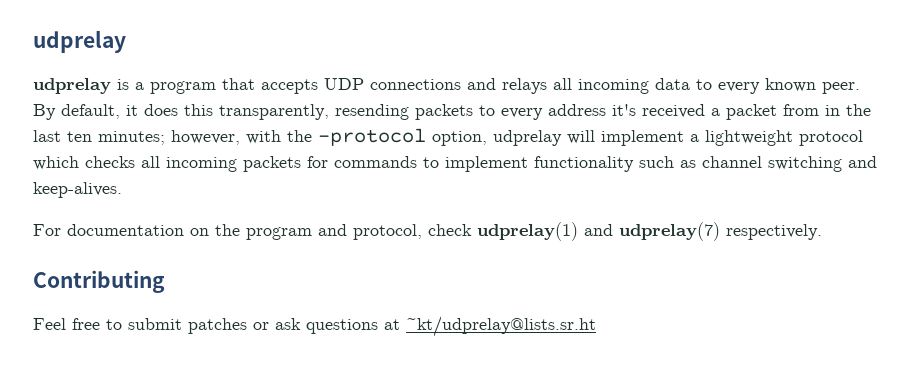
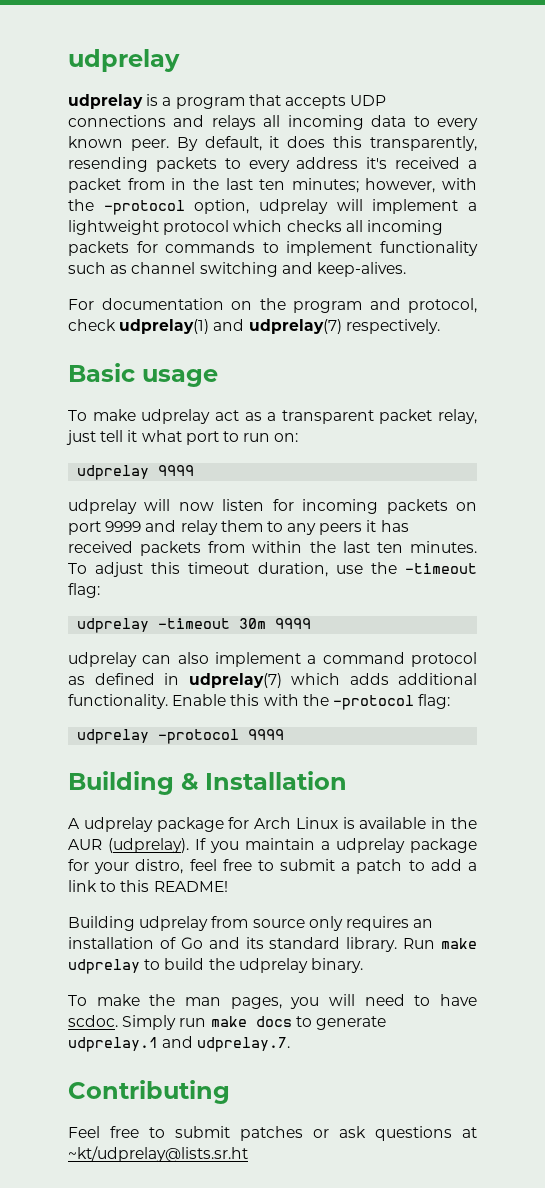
(822, 232) none -> [68,363,218,387] [68,409,477,424] [66,430,299,445] [77,465,195,480] [68,499,477,514] [68,520,409,535] [68,541,478,556] [68,562,478,577] [68,583,100,598] [77,618,312,633] [68,652,477,667] [68,673,477,688] [68,694,451,710] [77,729,285,744] [68,771,347,795] [68,817,477,832] [68,838,477,853] [68,859,478,874] [68,880,228,892] [68,916,434,931] [68,937,477,952] [68,958,363,974] [68,994,477,1009] [68,1015,386,1030] [68,1036,291,1052] // Basic usage // To make udprelay act as a transparent packet relay, just tell it what port to run on: // udprelay 9999 // udprelay will now listen for incoming packets on port 9999 and relay them to any peers it has received packets from within the last ten minutes. To adjust this timeout duration, use the -timeout flag: // udprelay -timeout 30m 9999 // udprelay can also implement a command protocol as defined in udprelay(7) which adds additional functionality. Enable this with the -protocol flag: // udprelay -protocol 9999 // Building & Installation // A udprelay package for Arch Linux is available in the AUR (udprelay). If you maintain a udprelay package for your distro, feel free to submit a patch to add a link to this README! // Building udprelay from source only requires an installation of Go and its standard library. Run make udprelay to build the udprelay binary. // To make the man pages, you will need to have scdoc. Simply run make docs to generate udprelay.1 and udprelay.7.

